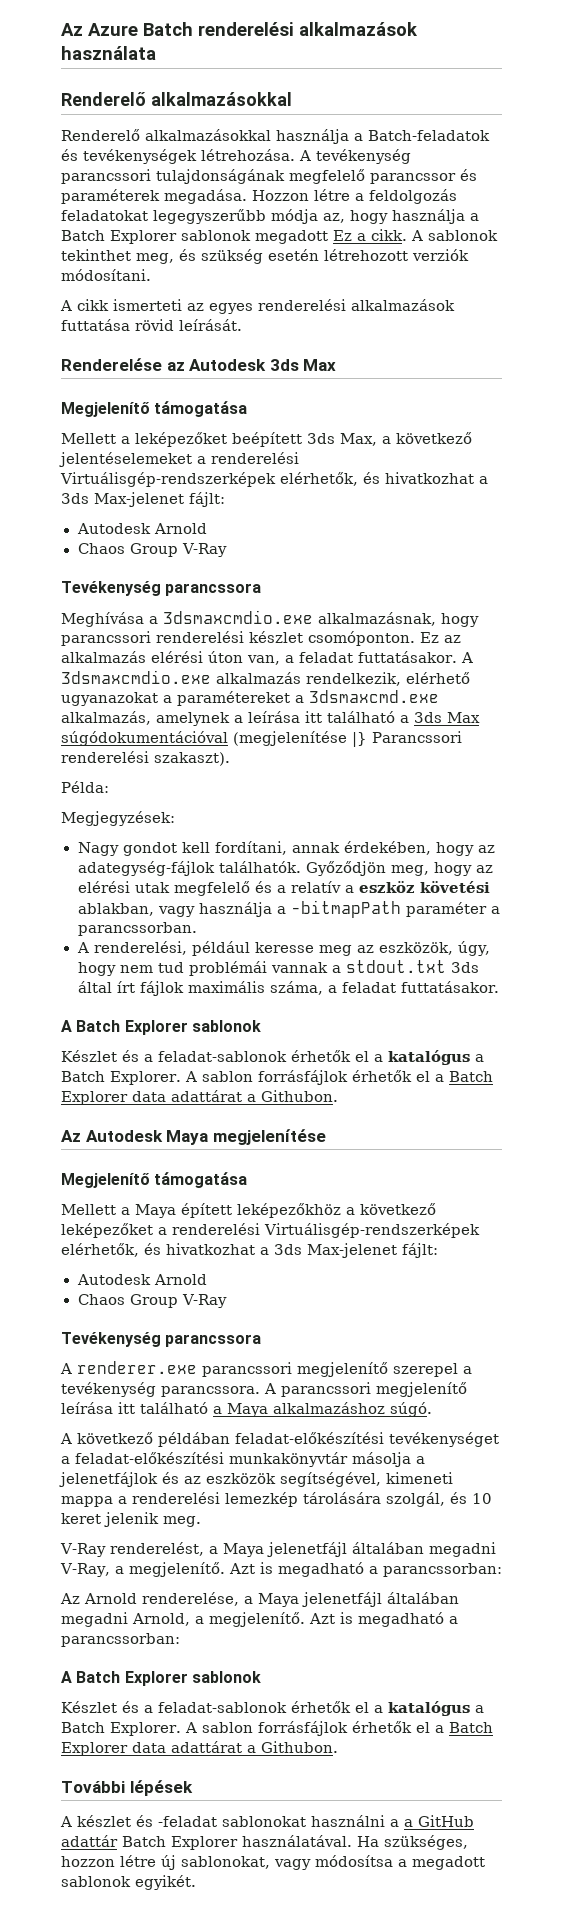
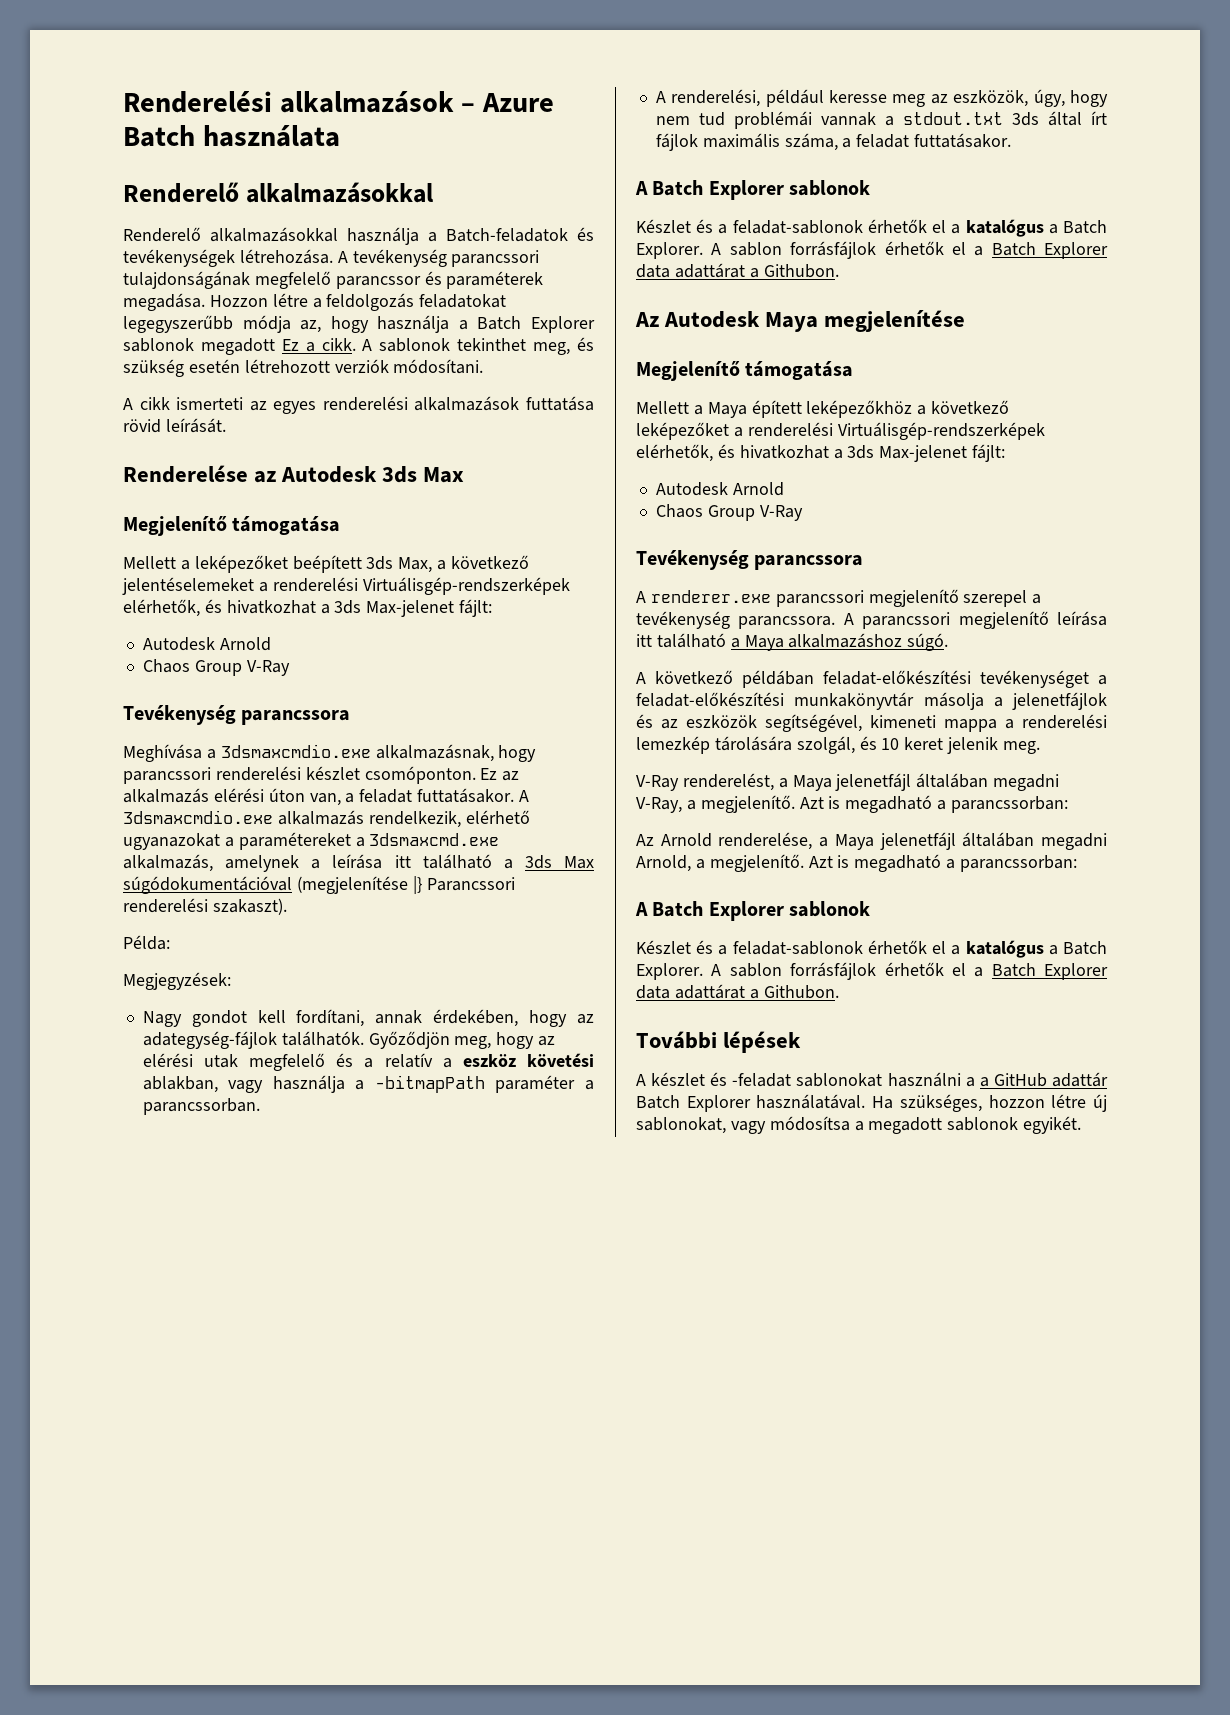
[61,22,418,36] Az Azure Batch renderelési alkalmazások -> [123,91,555,113] [123,125,195,147] Renderelési alkalmazások – Azure Batch

